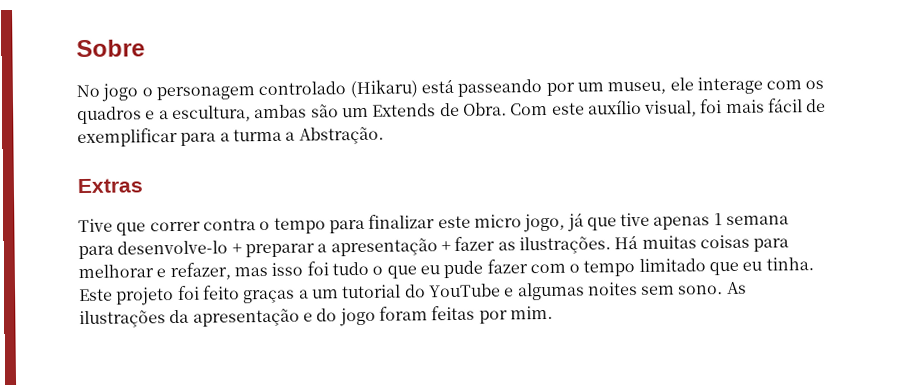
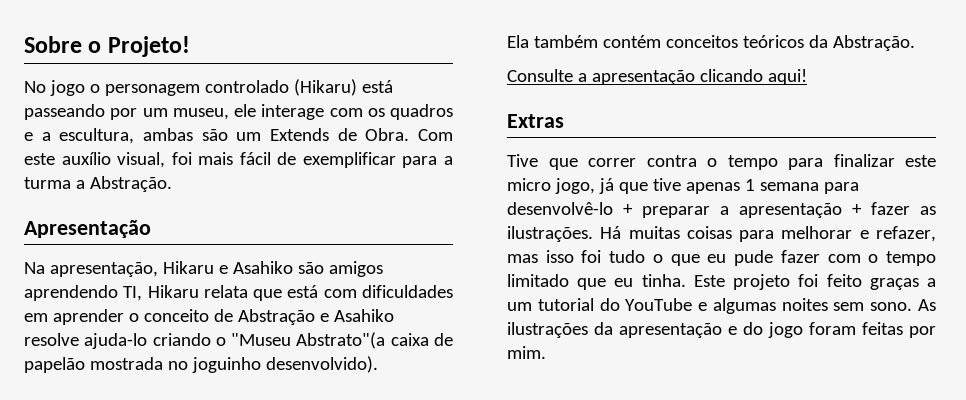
(145, 48) none -> [88,36,190,57] o Projeto!
(384, 135) none -> [24,219,151,238] [24,261,383,277] [24,285,453,301] [24,309,394,325] [24,332,453,349] [24,356,378,373] [507,35,915,51] [507,69,807,85] // Apresentação // Na apresentação, Hikaru e Asahiko são amigos aprendendo TI, Hikaru relata que está com dificuldades em aprender o conceito de Abstração e Asahiko resolve ajuda-lo criando o "Museu Abstrato"(a caixa de papelão mostrada no joguinho desenvolvido). // Ela também contém conceitos teóricos da Abstração. // Consulte a apresentação clicando aqui!
[117,240,229,255] desenvolve-lo -> [507,202,613,215] desenvolvê-lo

